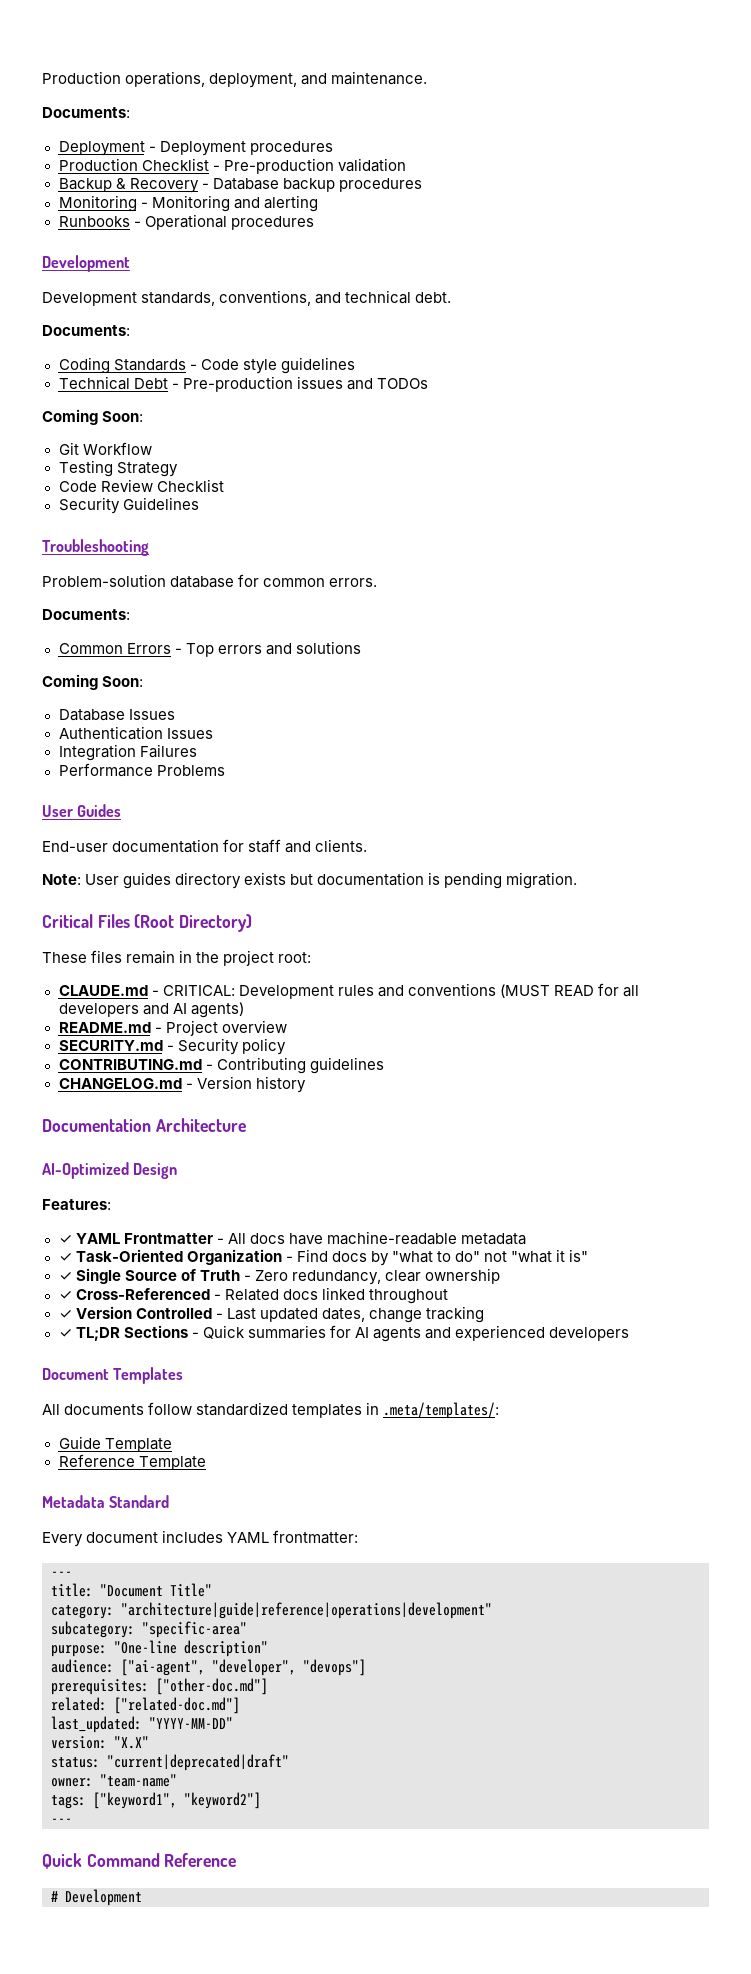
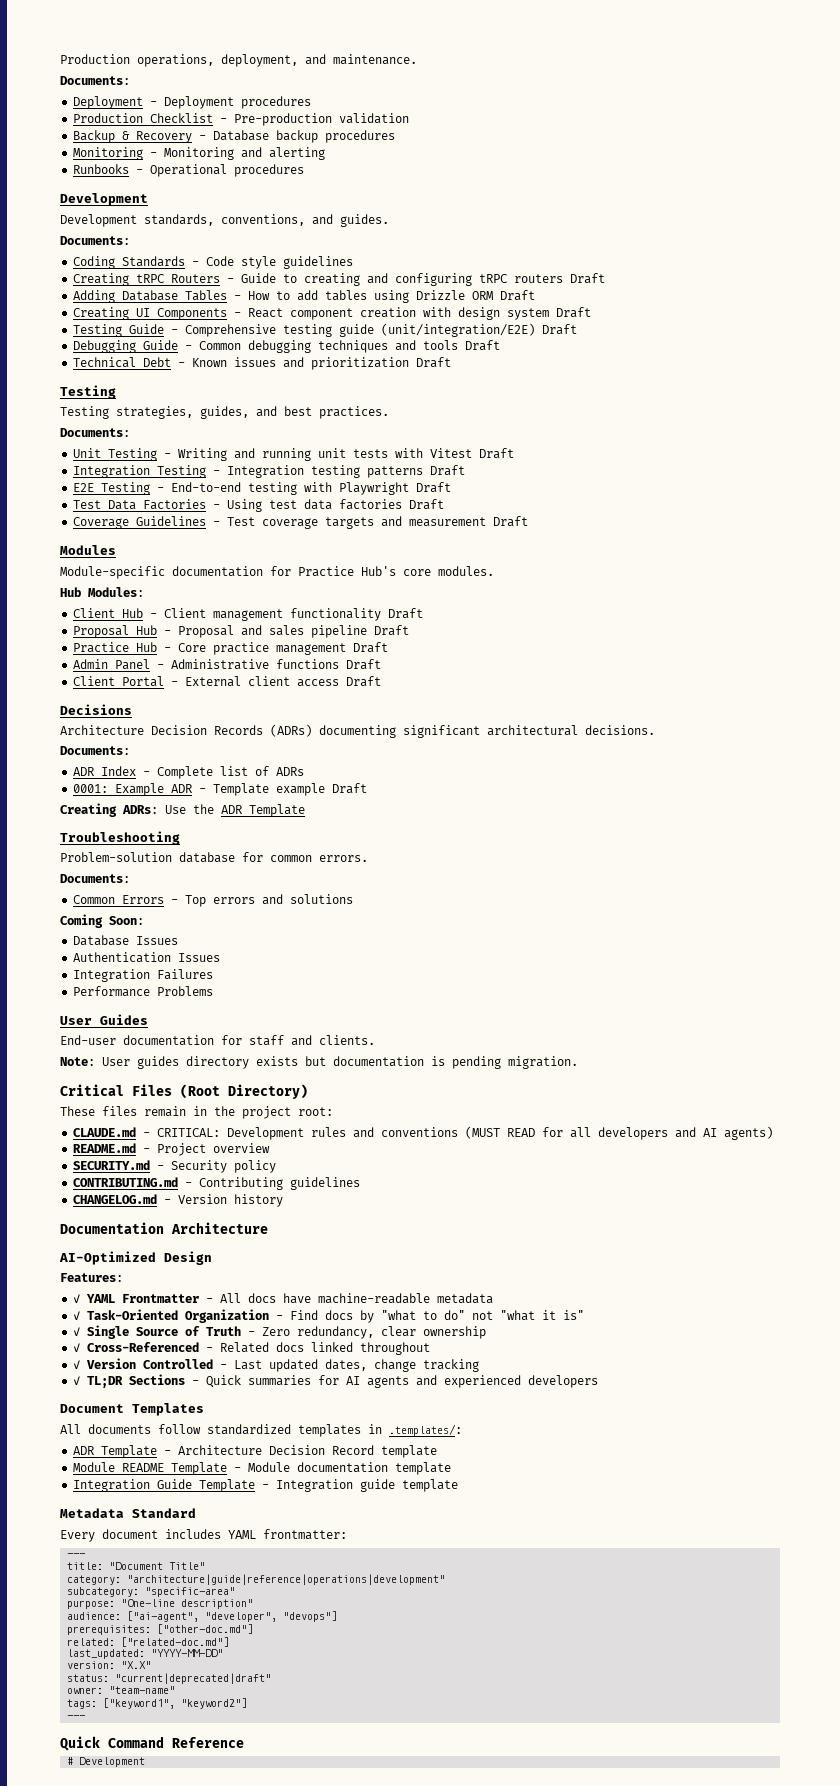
[345,290,452,304] technical debt. -> [340,214,389,227] guides.
(355, 365) none -> [73,273,606,286] [73,290,536,303] [73,307,592,320] [73,323,578,337] [73,340,501,353] // Creating tRPC Routers - Guide to creating and configuring tRPC routers Draft // Adding Database Tables - How to add tables using Drizzle ORM Draft // Creating UI Components - React component creation with design system Draft // Testing Guide - Comprehensive testing guide (unit/integration/E2E) Draft // Debugging Guide - Common debugging techniques and tools Draft
[182,376,293,392] Pre-production -> [192,358,228,367] Known
[376,378,428,389] [42,409,144,425] [58,442,152,455] [58,460,178,477] [58,479,224,492] [58,497,199,514] TODOs // Coming Soon: // Git Workflow // Testing Strategy // Code Review Checklist // Security Guidelines -> [311,357,452,370] [60,385,116,399] [60,406,389,419] [60,428,130,437] [73,448,515,461] [73,465,466,478] [73,482,452,495] [73,499,445,512] [73,516,529,529] [60,545,116,555] [60,566,494,579] [60,587,144,597] [73,608,424,621] [73,625,410,638] [73,642,389,655] [73,659,382,670] [73,676,382,687] [60,704,132,715] [60,724,655,738] [60,746,130,755] [73,766,305,779] [73,783,368,796] [60,803,305,817] prioritization Draft // Testing // Testing strategies, guides, and best practices. // Documents: // Unit Testing - Writing and running unit tests with Vitest Draft // Integration Testing - Integration testing patterns Draft // E2E Testing - End-to-end testing with Playwright Draft // Test Data Factories - Using test data factories Draft // Coverage Guidelines - Test coverage targets and measurement Draft // Modules // Module-specific documentation for Practice Hub's core modules. // Hub Modules: // Client Hub - Client management functionality Draft // Proposal Hub - Proposal and sales pipeline Draft // Practice Hub - Core practice management Draft // Admin Panel - Administrative functions Draft // Client Portal - External client access Draft // Decisions // Architecture Decision Records (ADRs) documenting significant architectural decisions. // Documents: // ADR Index - Complete list of ADRs // 0001: Example ADR - Template example Draft // Creating ADRs: Use the ADR Template
[383,1402,500,1419] [58,1436,172,1452] [58,1454,206,1470] .meta/templates/: // Guide Template // Reference Template -> [389,1424,462,1436] [73,1445,438,1458] [73,1462,452,1475] [73,1479,459,1492] .templates/: // ADR Template - Architecture Decision Record template // Module README Template - Module documentation template // Integration Guide Template - Integration guide template

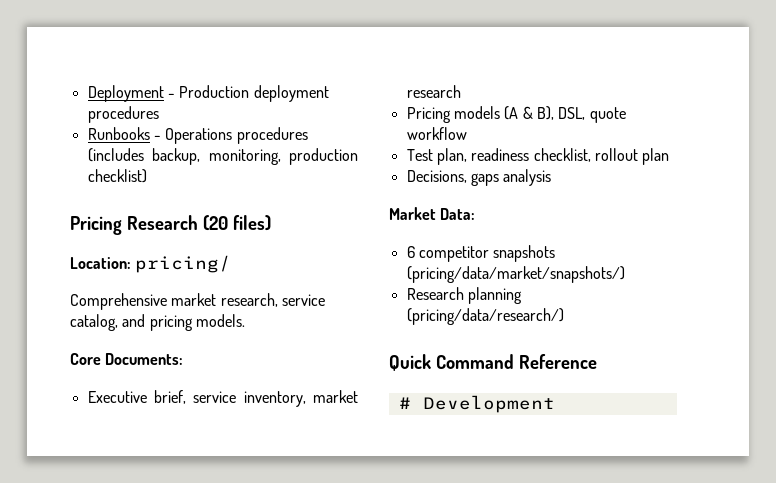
[60,54,417,67] [60,76,130,85] [73,96,312,109] [73,113,410,126] [73,130,396,143] [73,147,326,160] Production operations, deployment, and maintenance. // Documents: // Deployment - Deployment procedures // Production Checklist - Pre-production validation // Backup & Recovery - Database backup procedures // Monitoring - Monitoring and alerting -> [87,85,329,102] [87,106,159,123] Deployment - Production deployment procedures
[150,164,305,177] [60,193,148,206] [60,214,389,227] [60,236,130,245] [73,256,354,269] [73,273,606,286] [73,290,536,303] [73,307,592,320] [73,323,578,337] [73,340,501,353] [73,357,452,370] [60,385,116,399] [60,406,389,419] [60,428,130,437] [73,448,515,461] [73,465,466,478] [73,482,452,495] [73,499,445,512] [73,516,529,529] [60,545,116,555] [60,566,494,579] [60,587,144,597] [73,608,424,621] [73,625,410,638] [73,642,389,655] [73,659,382,670] [73,676,382,687] [60,704,132,715] [60,724,655,738] [60,746,130,755] [73,766,305,779] [73,783,368,796] [60,803,305,817] [60,831,180,845] [60,852,368,863] [60,874,130,883] [73,894,354,907] [60,914,144,928] [73,935,179,946] [73,952,221,963] [73,969,214,982] [73,986,214,997] [60,1014,148,1025] [60,1035,375,1046] [60,1056,578,1069] [60,1084,308,1099] [60,1106,333,1119] [73,1126,774,1140] [73,1143,271,1156] [73,1160,277,1173] [73,1177,361,1190] [73,1194,284,1207] [60,1222,268,1234] [59,1251,212,1265] [60,1273,123,1282] [73,1293,494,1304] [73,1309,585,1323] [73,1325,487,1339] [73,1342,431,1355] [73,1358,480,1372] [73,1374,599,1388] [60,1403,204,1416] [60,1424,462,1437] [73,1445,438,1458] [73,1462,452,1475] [73,1479,459,1492] [60,1508,196,1518] [60,1529,347,1542] [67,1553,86,1557] [67,1562,206,1570] [67,1574,446,1585] [67,1587,236,1597] [67,1599,254,1609] [67,1611,338,1622] [67,1624,254,1635] [67,1637,230,1647] [67,1649,224,1659] [67,1661,152,1669] [67,1673,272,1684] [67,1686,176,1694] [67,1698,248,1709] [67,1715,86,1719] Operational procedures // Development // Development standards, conventions, and guides. // Documents: // Coding Standards - Code style guidelines // Creating tRPC Routers - Guide to creating and configuring tRPC routers Draft // Adding Database Tables - How to add tables using Drizzle ORM Draft // Creating UI Components - React component creation with design system Draft // Testing Guide - Comprehensive testing guide (unit/integration/E2E) Draft // Debugging Guide - Common debugging techniques and tools Draft // Technical Debt - Known issues and prioritization Draft // Testing // Testing strategies, guides, and best practices. // Documents: // Unit Testing - Writing and running unit tests with Vitest Draft // Integration Testing - Integration testing patterns Draft // E2E Testing - End-to-end testing with Playwright Draft // Test Data Factories - Using test data factories Draft // Coverage Guidelines - Test coverage targets and measurement Draft // Modules // Module-specific documentation for Practice Hub's core modules. // Hub Modules: // Client Hub - Client management functionality Draft // Proposal Hub - Proposal and sales pipeline Draft // Practice Hub - Core practice management Draft // Admin Panel - Administrative functions Draft // Client Portal - External client access Draft // Decisions // Architecture Decision Records (ADRs) documenting significant architectural decisions. // Documents: // ADR Index - Complete list of ADRs // 0001: Example ADR - Template example Draft // Creating ADRs: Use the ADR Template // Troubleshooting // Problem-solution database for common errors. // Documents: // Common Errors - Top errors and solutions // Coming Soon: // Database Issues // Authentication Issues // Integration Failures // Performance Problems // User Guides // End-user documentation for staff and clients. // Note: User guides directory exists but documentation is pending migration. // Critical Files (Root Directory) // These files remain in the project root: // CLAUDE.md - CRITICAL: Development rules and conventions (MUST READ for all developers and AI agents) // README.md - Project overview // SECURITY.md - Security policy // CONTRIBUTING.md - Contributing guidelines // CHANGELOG.md - Version history // Documentation Architecture // AI-Optimized Design // Features: // ✓ YAML Frontmatter - All docs have machine-readable metadata // ✓ Task-Oriented Organization - Find docs by "what to do" not "what it is" // ✓ Single Source of Truth - Zero redundancy, clear ownership // ✓ Cross-Referenced - Related docs linked throughout // ✓ Version Controlled - Last updated dates, change tracking // ✓ TL;DR Sections - Quick summaries for AI agents and experienced developers // Document Templates // All documents follow standardized templates in .templates/: // ADR Template - Architecture Decision Record template // Module README Template - Module documentation template // Integration Guide Template - Integration guide template // Metadata Standard // Every document includes YAML frontmatter: // --- // title: "Document Title" // category: "architecture|guide|reference|operations|development" // subcategory: "specific-area" // purpose: "One-line description" // audience: ["ai-agent", "developer", "devops"] // prerequisites: ["other-doc.md"] // related: ["related-doc.md"] // last_updated: "YYYY-MM-DD" // version: "X.X" // status: "current|deprecated|draft" // owner: "team-name" // tags: ["keyword1", "keyword2"] // --- -> [165,127,308,144] [87,148,358,165] [87,169,147,183] [70,215,271,235] [70,255,232,273] [70,293,325,310] [70,314,245,331] [70,353,184,365] [87,390,358,407] [406,85,461,98] [406,106,626,123] [406,127,467,140] [406,148,670,165] [406,169,552,186] [389,207,476,220] [406,245,556,262] [406,266,625,283] [406,287,522,304] [406,308,564,325] Operations procedures (includes backup, monitoring, production checklist) // Pricing Research (20 files) // Location: pricing/ // Comprehensive market research, service catalog, and pricing models. // Core Documents: // Executive brief, service inventory, market research // Pricing models (A & B), DSL, quote workflow // Test plan, readiness checklist, rollout plan // Decisions, gaps analysis // Market Data: // 6 competitor snapshots (pricing/data/market/snapshots/) // Research planning (pricing/data/research/)

